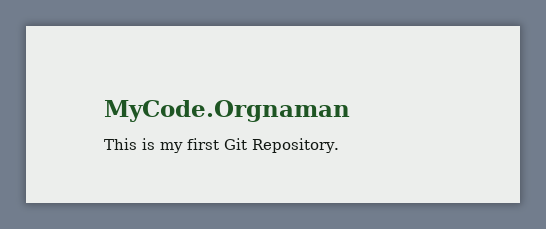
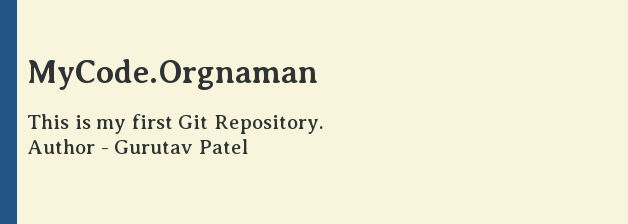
(339, 145) none -> [27,139,248,154] // Author - Gurutav Patel

